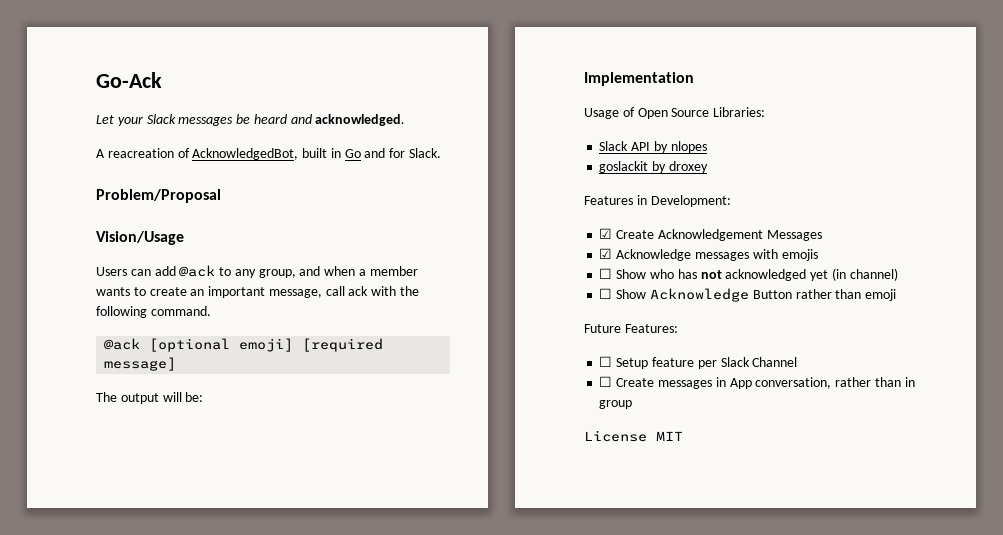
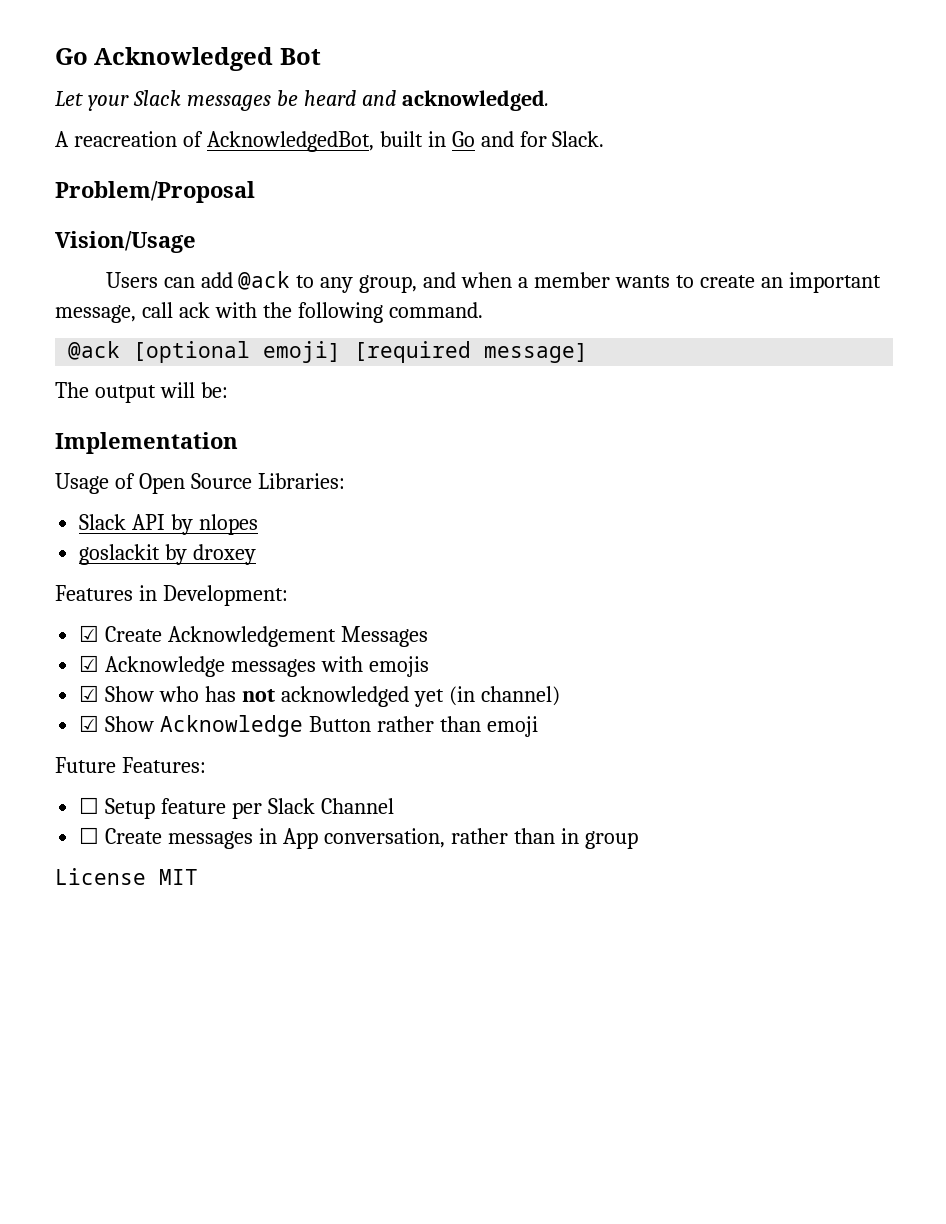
[96,72,162,88] Go-Ack -> [55,47,321,71] Go Acknowledged Bot
[599,268,613,279] ☐ -> [79,685,100,702] ☑
[599,288,613,299] ☐ -> [79,715,100,732] ☑

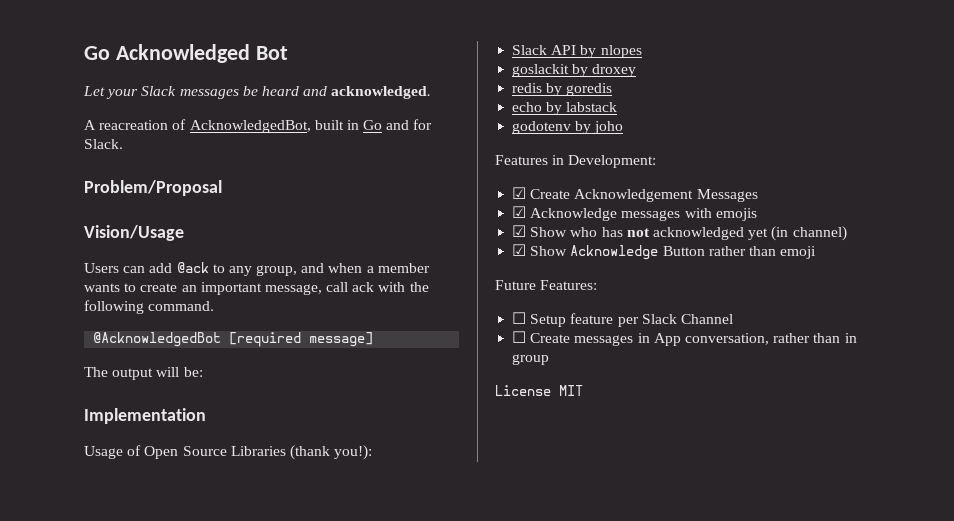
[68,341,342,363] @ack [optional emoji] -> [93,332,222,347] @AcknowledgedBot
[257,473,345,489] Libraries: -> [230,445,373,460] Libraries (thank you!):
(257, 554) none -> [512,83,613,96] [512,102,618,115] [512,121,624,134] // redis by goredis // echo by labstack // godotenv by joho

